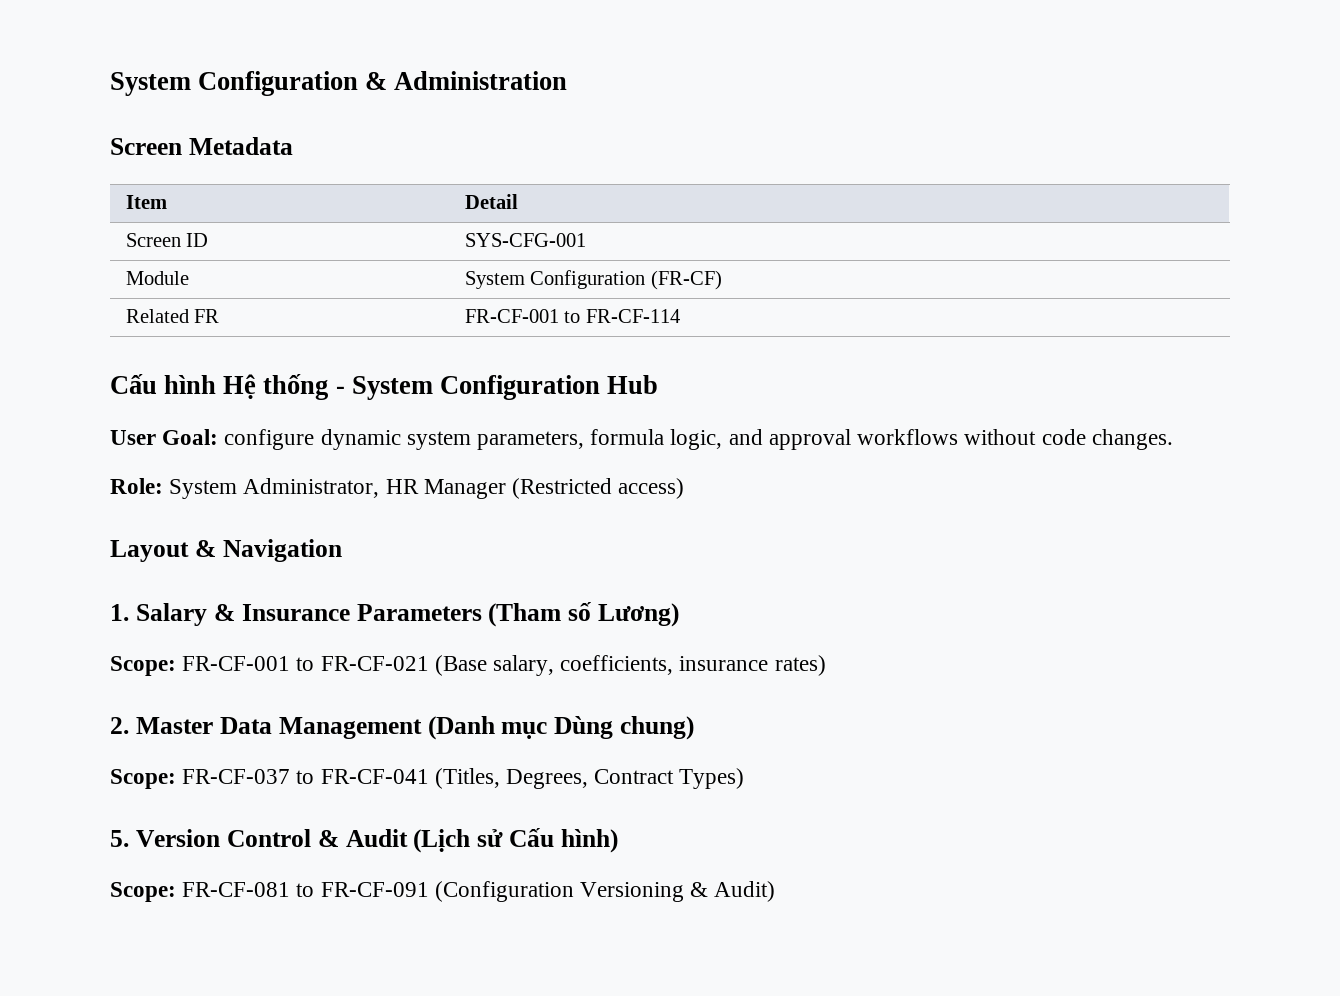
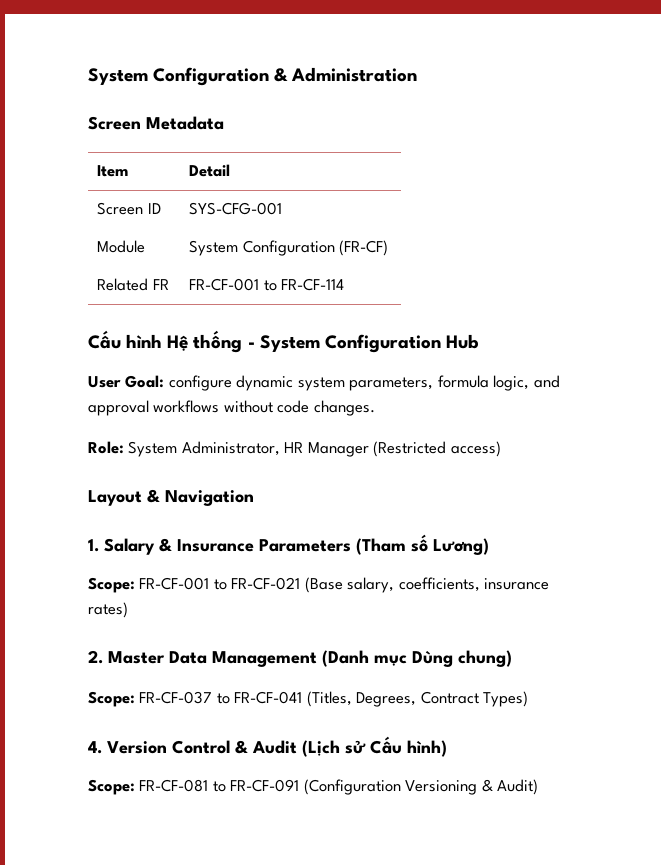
[110,830,129,847] 5. -> [88,741,102,754] 4.

